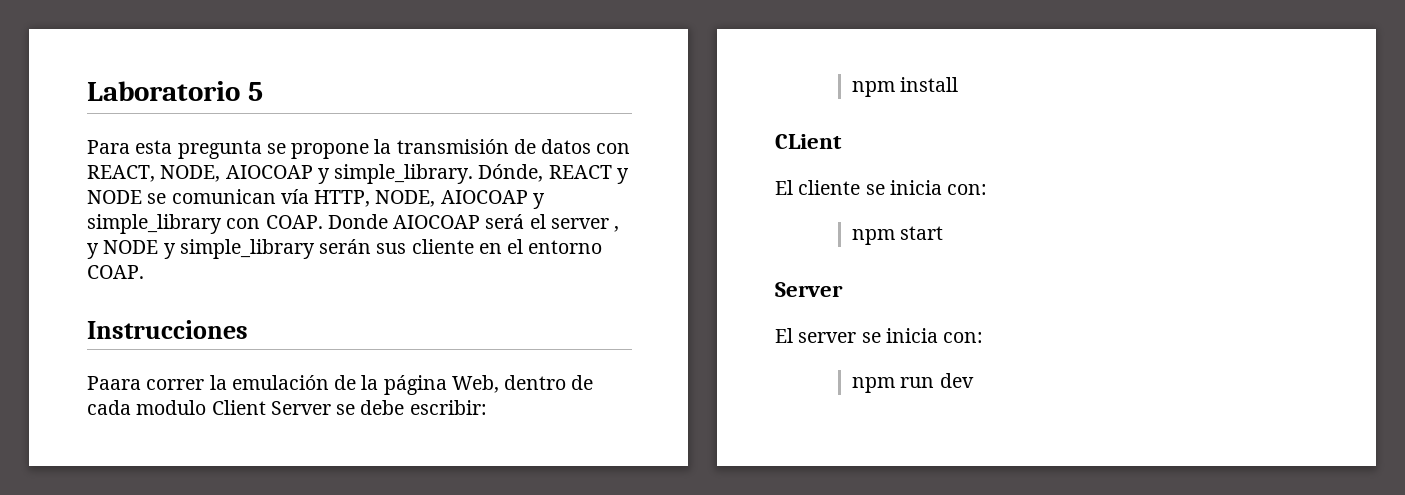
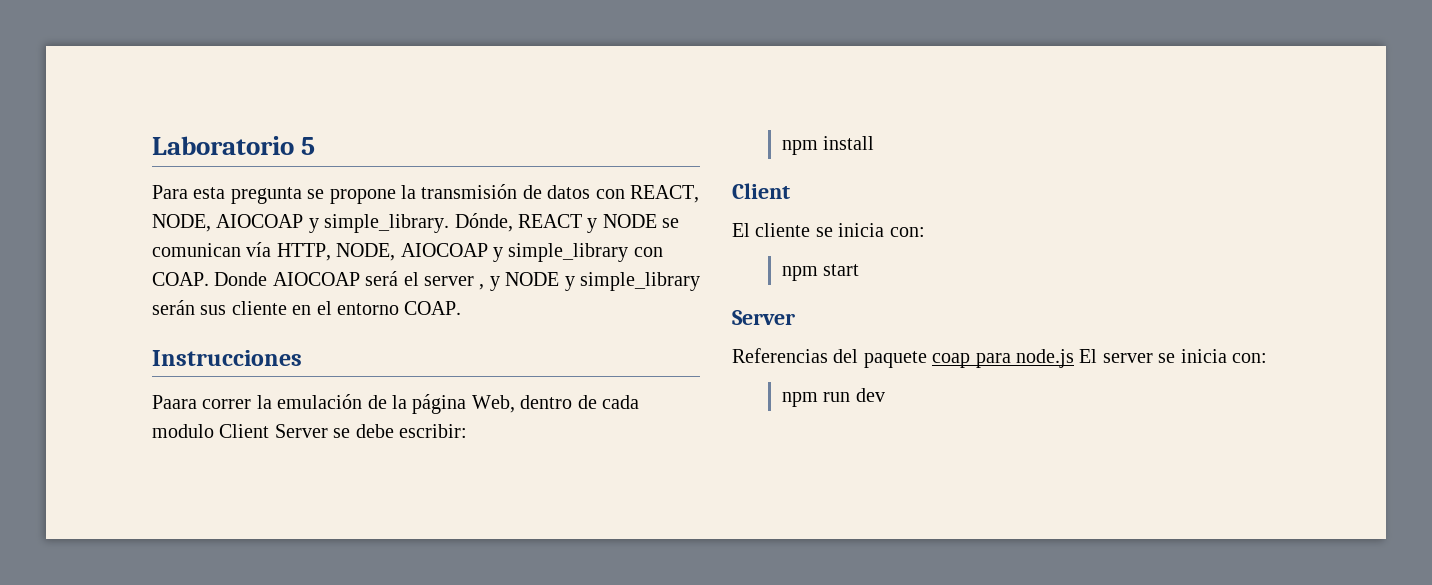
[775,134,842,149] CLient -> [732,183,790,199] Client
(843, 289) none -> [732,348,1074,368] Referencias del paquete coap para node.js

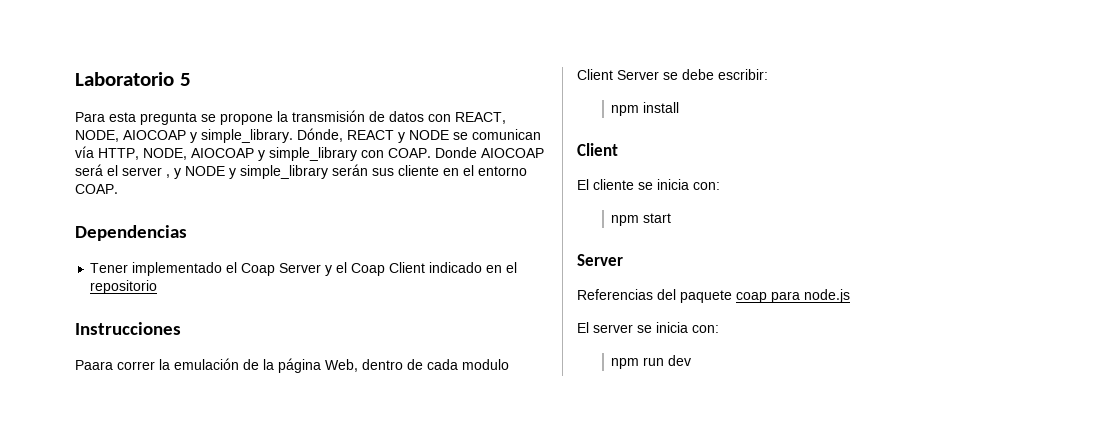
(462, 308) none -> [75,225,187,241] [90,262,518,276] [90,280,158,294] // Dependencias // Tener implementado el Coap Server y el Coap Client indicado en el repositorio
(1074, 358) none -> (850, 296) //

